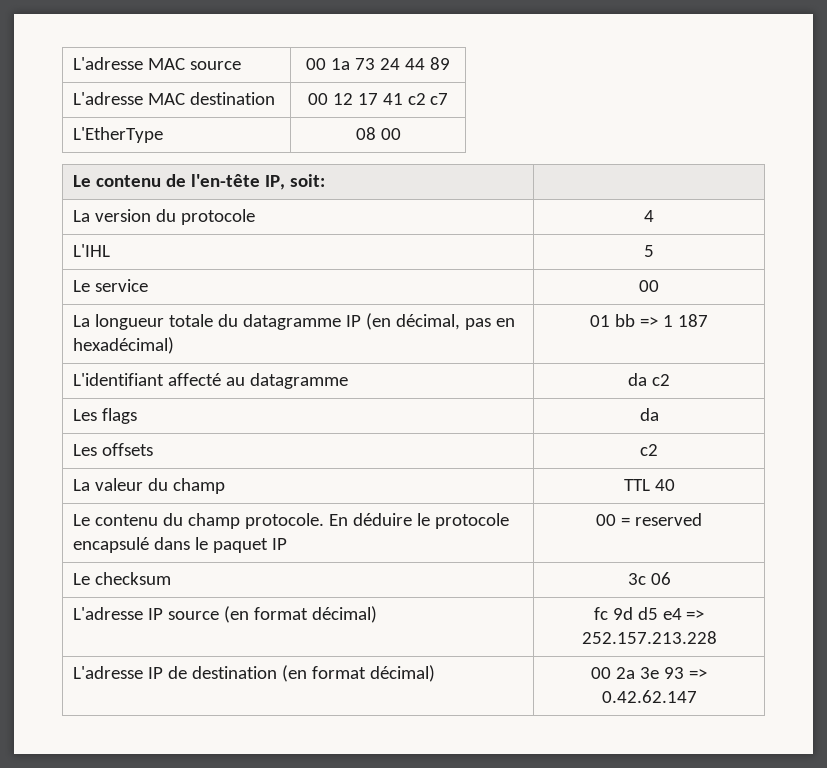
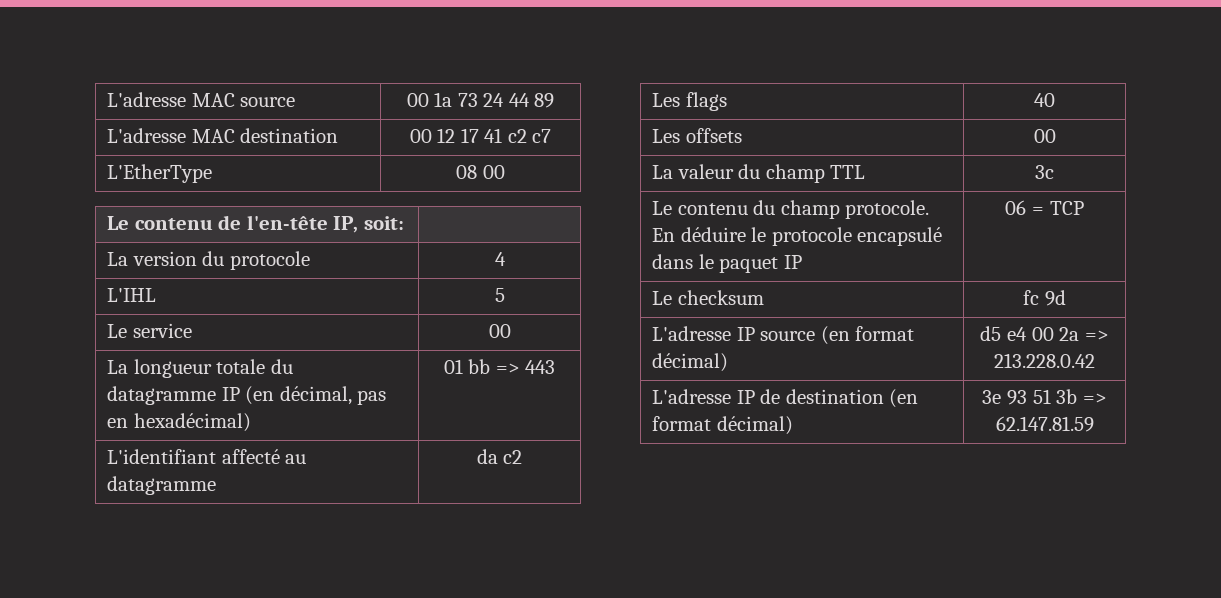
[662,314,708,327] 1 187 -> [525,360,556,374] 443
[639,408,659,421] da -> [1034,93,1055,107] 40
[639,444,658,456] c2 -> [1033,129,1056,143] 00
[623,479,675,491] | TTL 40 -> [830,165,866,179] [1035,165,1054,179] TTL | 3c
[596,513,702,526] 00 = reserved -> [1005,200,1084,215] 06 = TCP
[627,572,671,585] 3c 06 -> [1023,290,1066,306] fc 9d
[593,607,705,620] [581,631,717,644] fc 9d d5 e4 => 252.157.213.228 -> [980,326,1109,341] [994,353,1095,368] d5 e4 00 2a => 213.228.0.42
[591,667,707,679] [601,690,697,703] 00 2a 3e 93 => 0.42.62.147 -> [982,389,1107,405] [995,416,1094,432] 3e 93 51 3b => 62.147.81.59

